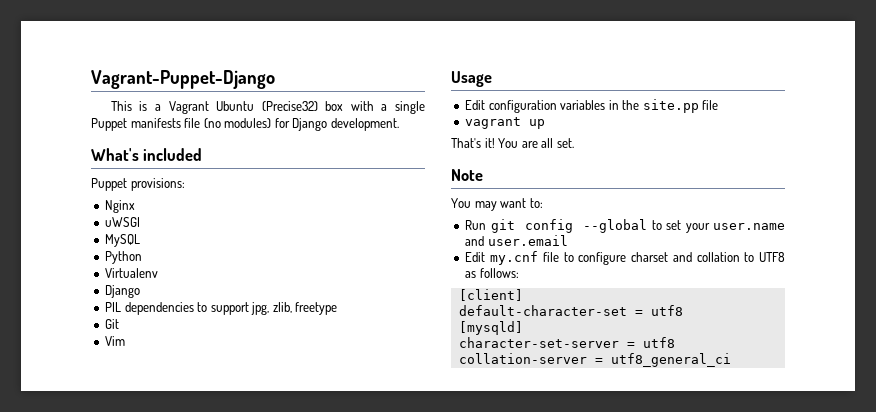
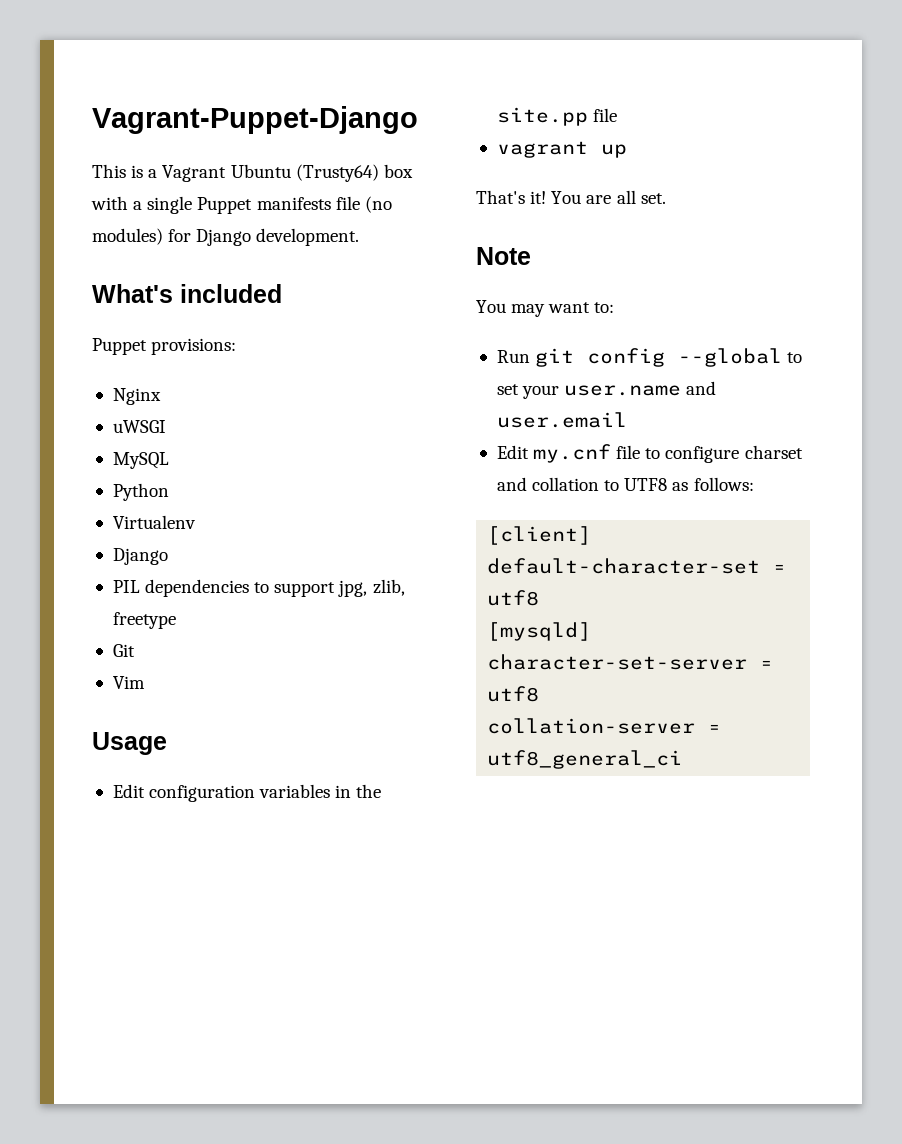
[261,101,318,111] (Precise32) -> [295,164,379,182] (Trusty64)

